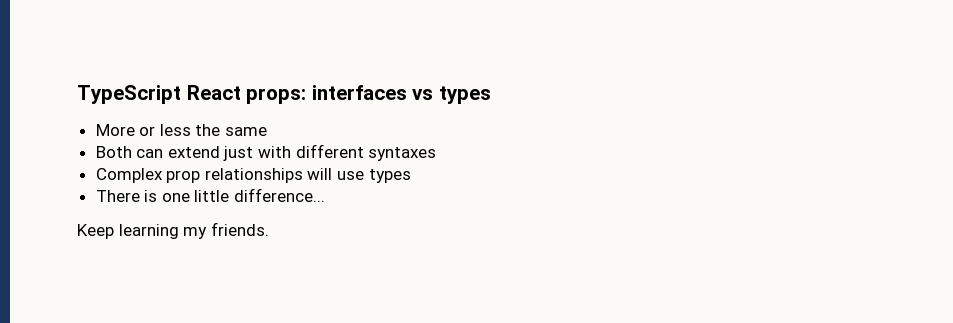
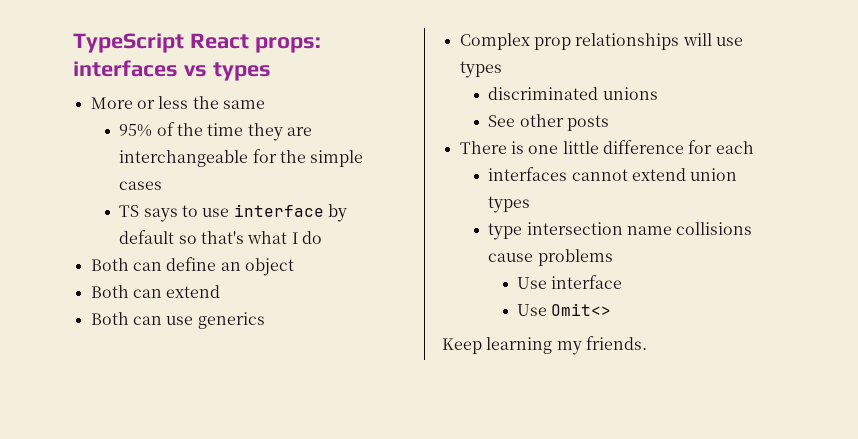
(268, 131) none -> [119,122,312,141] [119,149,364,167] [119,181,163,190] [119,204,347,222] [119,230,322,244] [90,257,294,276] // 95% of the time they are interchangeable for the simple cases // TS says to use interface by default so that's what I do // Both can define an object
[223,144,437,161] just with different syntaxes -> [90,312,265,329] // Both can use generics
(411, 176) none -> [488,87,658,100] [488,114,609,131] // discriminated unions // See other posts
[234,188,326,202] difference... -> [602,140,754,154] [488,167,738,181] [488,196,531,213] [488,222,753,240] [488,249,613,266] [517,275,623,289] [517,303,612,316] difference for each // interfaces cannot extend union types // type intersection name collisions cause problems // Use interface // Use Omit<>

